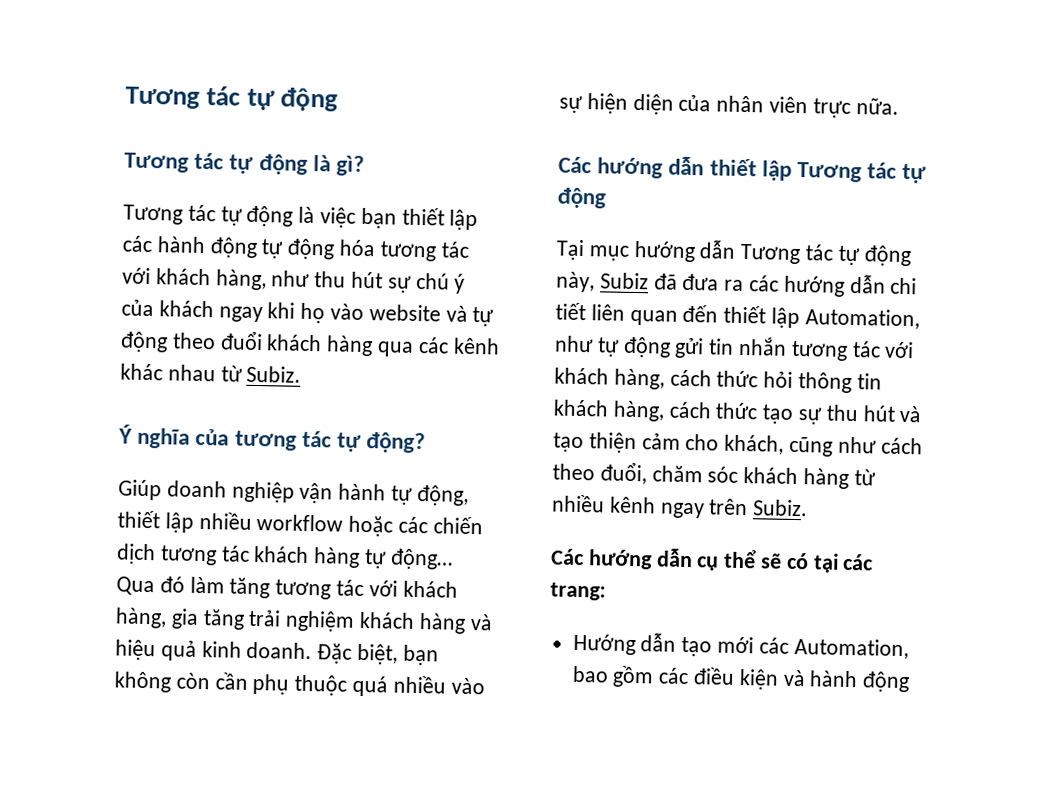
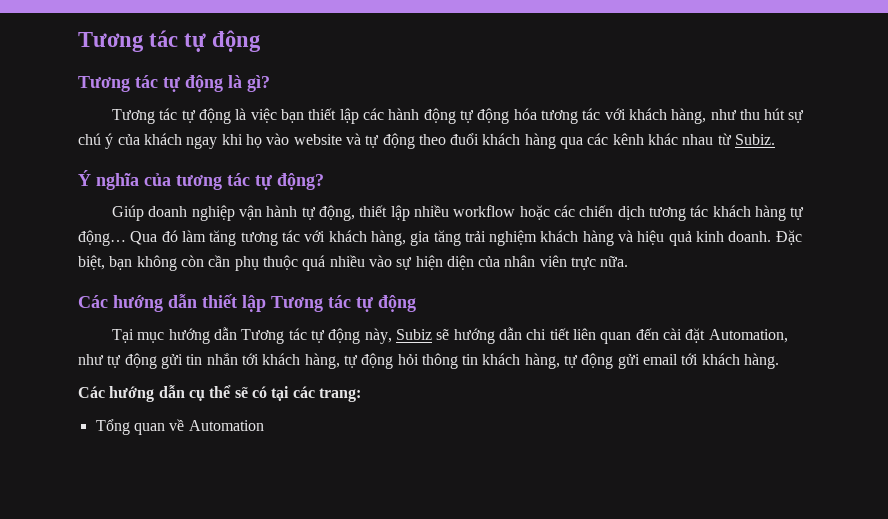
[653,273,780,292] đã đưa ra các -> [436,329,450,340] sẽ
[723,305,801,329] thiết lập -> [662,328,706,343] cài đặt
[790,340,915,361] [554,367,759,390] tương tác với khách hàng, cách thức -> [241,353,394,369] tới khách hàng, tự động
[668,401,923,425] [553,432,923,457] [552,462,876,489] [551,494,809,519] cách thức tạo sự thu hút và tạo thiện cảm cho khách, cũng như cách theo đuổi, chăm sóc khách hàng từ nhiều kênh ngay trên Subiz. -> [564,353,780,369] tự động gửi email tới khách hàng.
[572,633,909,660] [571,665,911,693] Hướng dẫn tạo mới các Automation, bao gồm các điều kiện và hành động -> [95,419,264,435] Tổng quan về Automation

